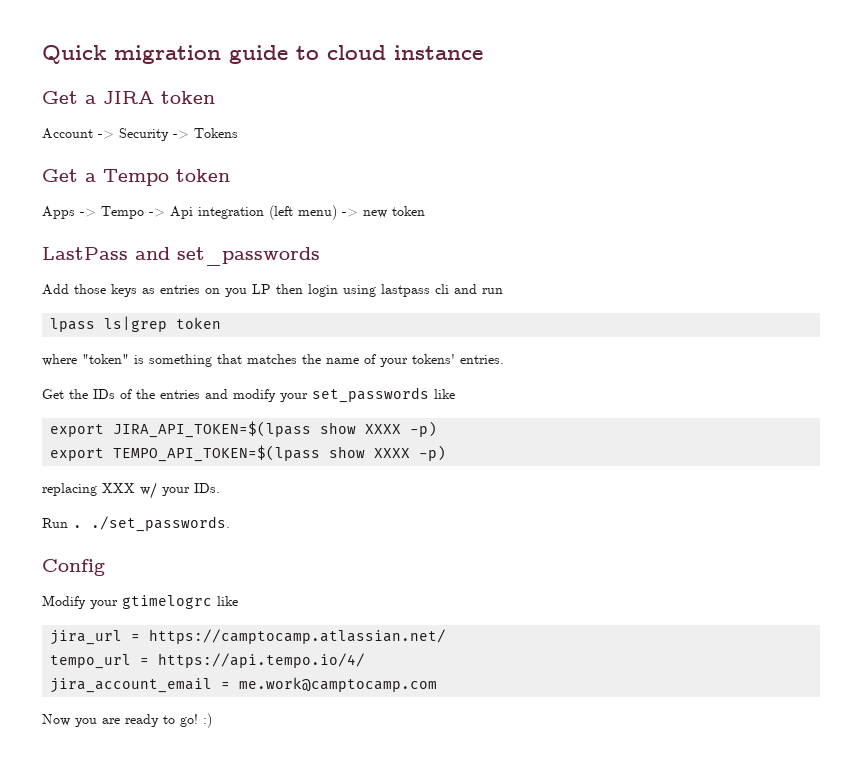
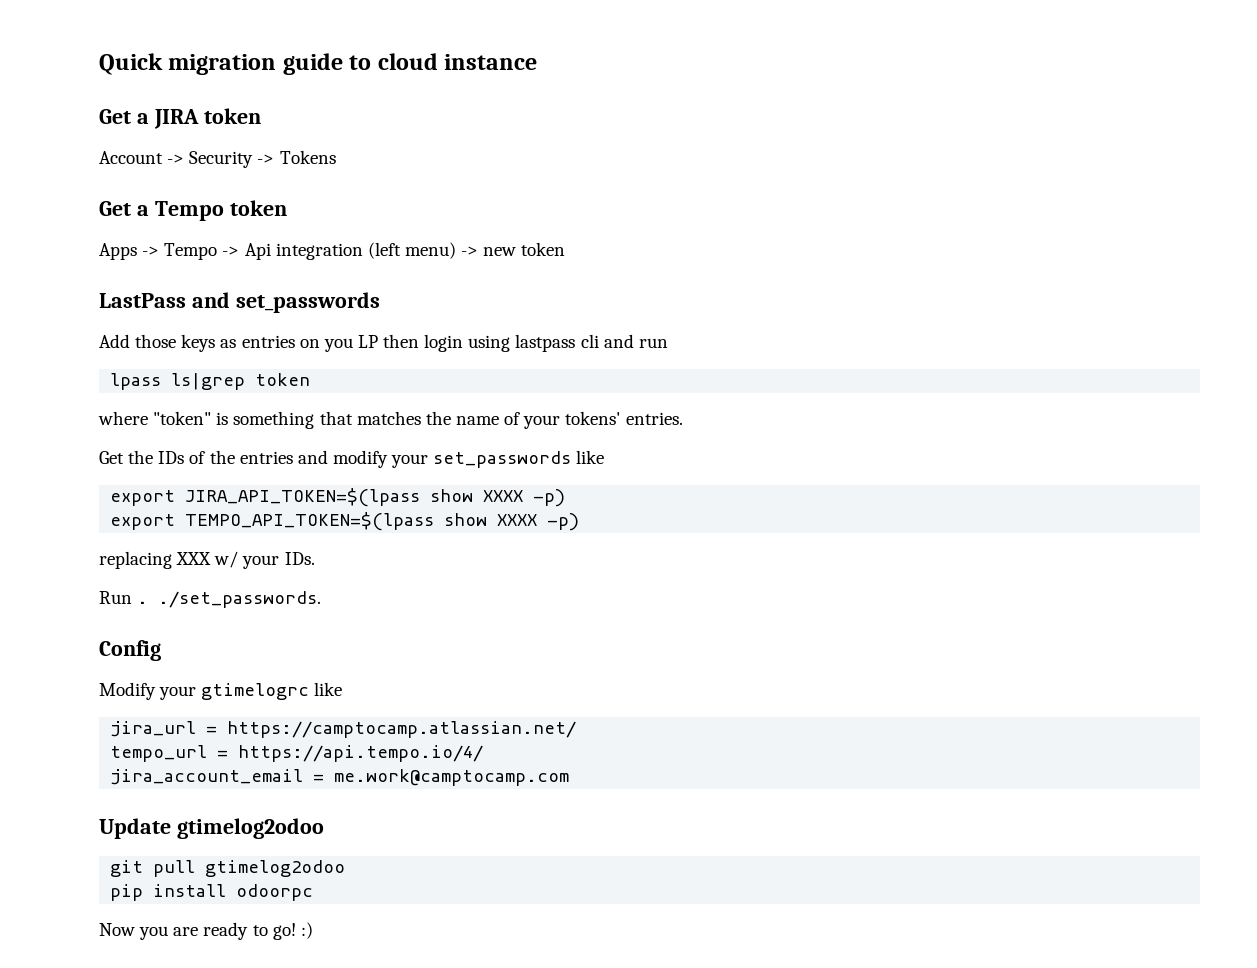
(438, 684) none -> [99,818,324,839] [110,860,346,877] [110,884,314,901] // Update gtimelog2odoo // git pull gtimelog2odoo // pip install odoorpc

